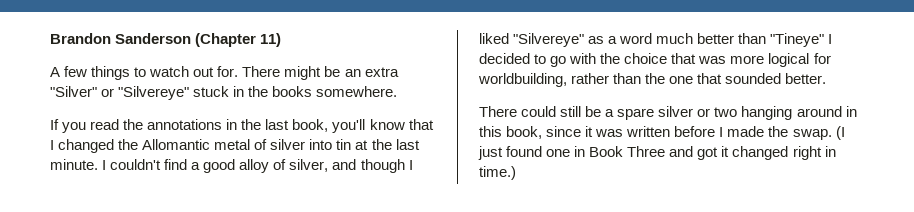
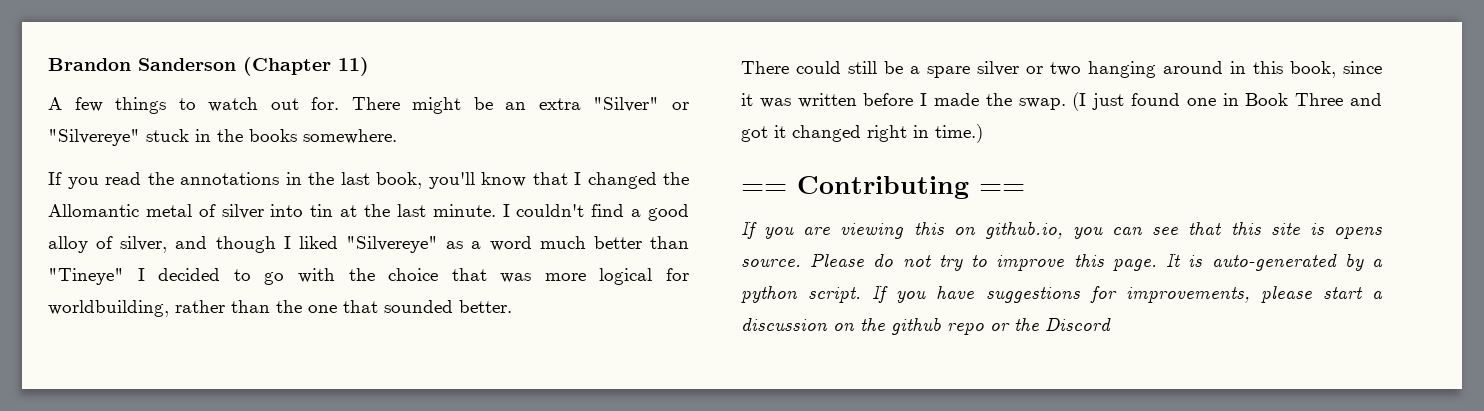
(516, 173) none -> [741,176,1025,199] [741,221,1382,239] [741,253,1383,271] [741,285,1383,303] [741,317,1111,335] // == Contributing == // If you are viewing this on github.io, you can see that this site is opens source. Please do not try to improve this page. It is auto-generated by a python script. If you have suggestions for improvements, please start a discussion on the github repo or the Discord

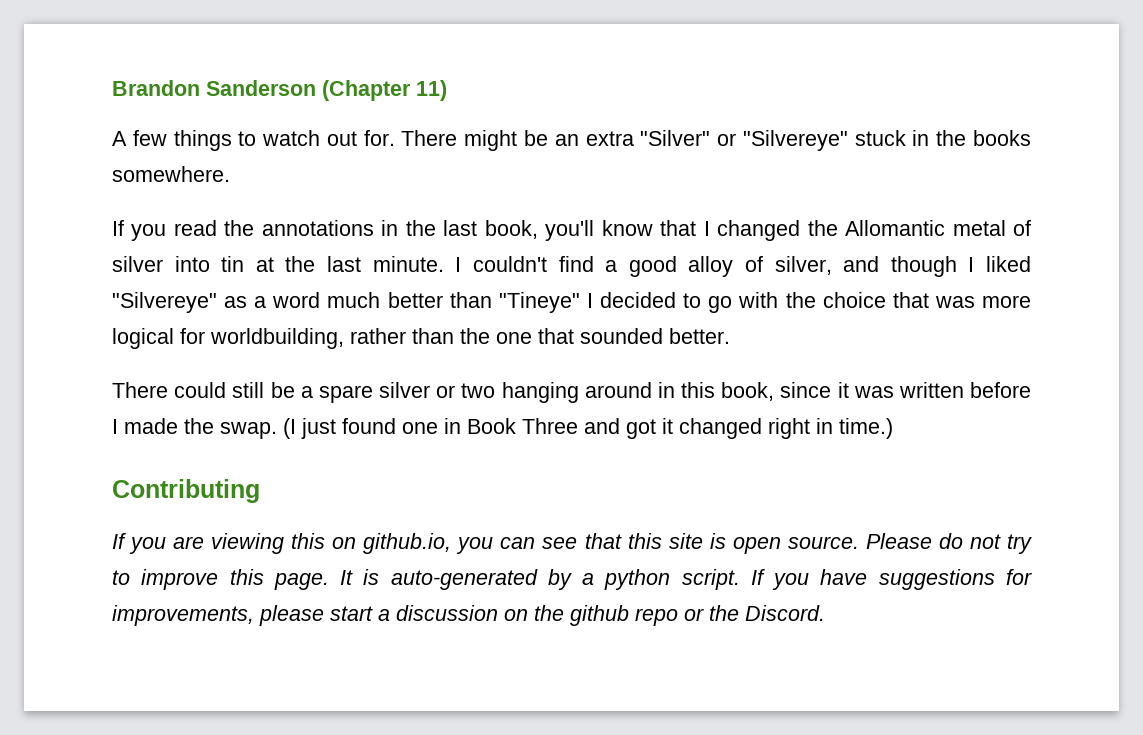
[741,184,787,194] == -> (893, 428) none
[979,184,1025,194] == -> (260, 491) none
[1334,227,1382,239] opens -> [732,537,781,554] open
[1045,318,1111,331] Discord -> [745,605,825,621] Discord.

